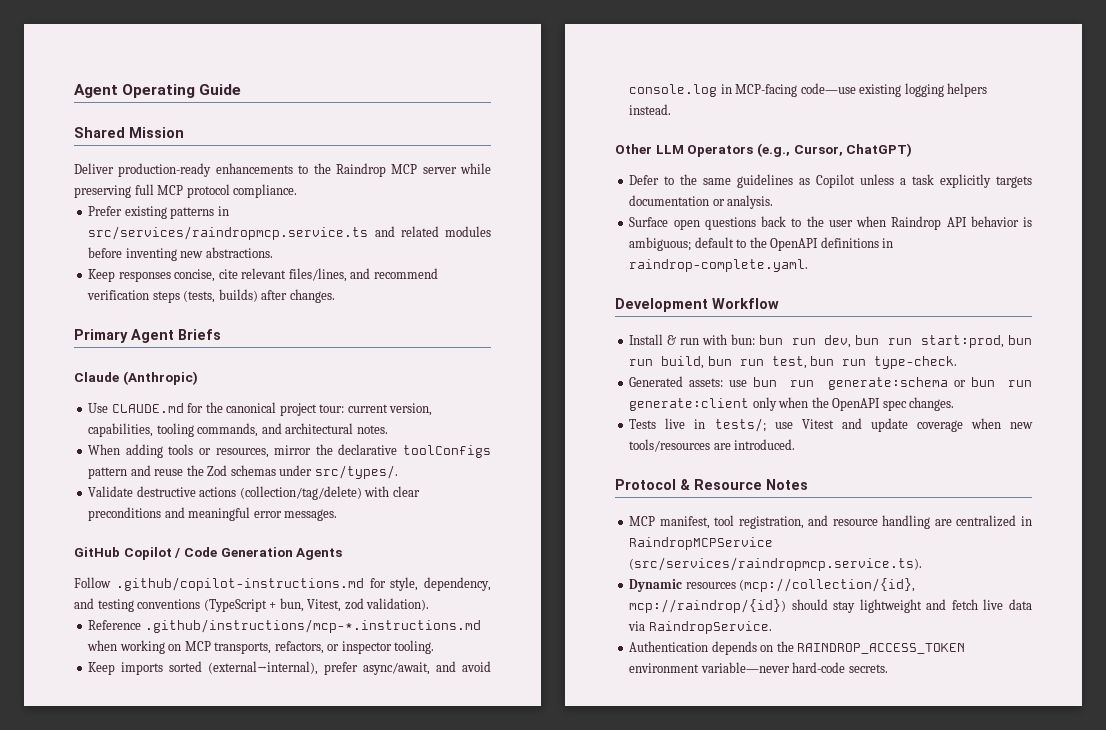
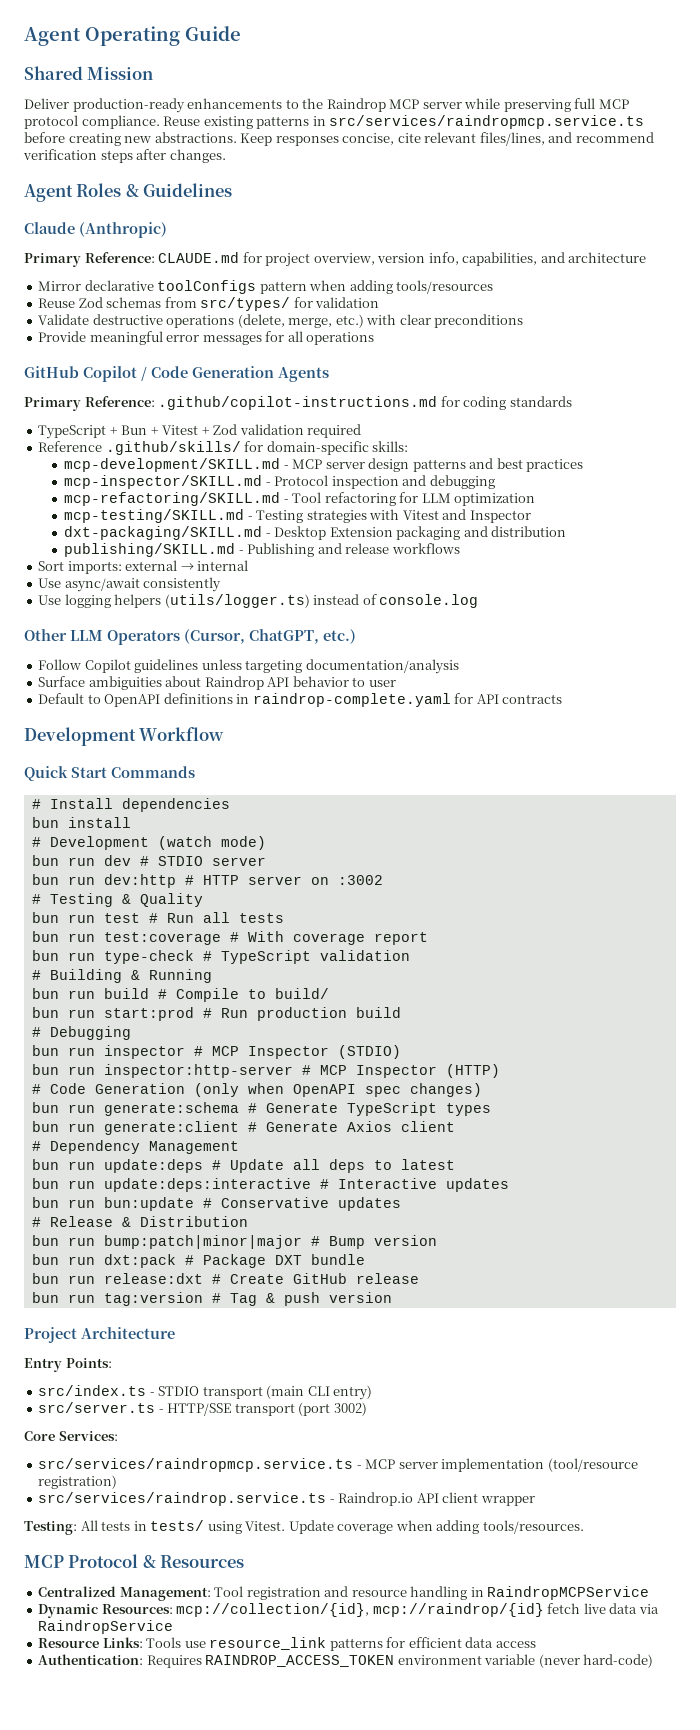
[88,206,123,216] // Prefer -> [163,116,201,126] Reuse
[374,226,492,237] [88,247,177,261] and related modules before inventing -> [24,132,121,146] before creating
(273, 252) // -> (237, 137) none
[183,289,258,303] (tests, builds) -> (133, 156) none
[74,329,221,343] [74,371,198,385] [88,402,433,416] [88,423,388,437] [88,444,491,458] [88,465,398,479] [88,486,362,500] Primary Agent Briefs // Claude (Anthropic) // Use CLAUDE.md for the canonical project tour: current version, capabilities, tooling commands, and architectural notes. // When adding tools or resources, mirror the declarative toolConfigs pattern and reuse the Zod schemas under src/types/. // Validate destructive actions (collection/tag/delete) -> [24,183,233,202] [24,222,167,238] [24,252,647,267] [38,280,494,294] [38,297,380,311] [38,314,364,328] Agent Roles & Guidelines // Claude (Anthropic) // Primary Reference: CLAUDE.md for project overview, version info, capabilities, and architecture // Mirror declarative toolConfigs pattern when adding tools/resources // Reuse Zod schemas from src/types/ for validation // Validate destructive operations (delete, merge, etc.)
[164,507,185,518] and -> [38,331,87,342] // Provide
[284,509,338,521] messages. -> [202,331,375,345] messages for all operations
[74,577,491,591] [74,598,430,612] [88,619,481,633] [87,640,435,654] [88,661,491,675] [629,83,988,97] [629,104,672,115] [615,143,913,157] [629,174,1032,188] [629,195,774,209] [629,216,1032,230] [629,237,894,251] [629,259,809,272] [615,298,779,312] [629,334,1032,348] [629,356,958,369] [629,376,1032,390] [629,397,955,411] [629,418,1033,432] [629,439,796,452] [615,479,808,490] [629,515,804,529] Follow .github/copilot-instructions.md for style, dependency, and testing conventions (TypeScript + bun, Vitest, zod validation). // Reference .github/instructions/mcp-*.instructions.md when working on MCP transports, refactors, or inspector tooling. // Keep imports sorted (external→internal), prefer async/await, and avoid console.log in MCP-facing code—use existing logging helpers instead. // Other LLM Operators (e.g., Cursor, ChatGPT) // Defer to the same guidelines as Copilot unless a task explicitly targets documentation or analysis. // Surface open questions back to the user when Raindrop API behavior is ambiguous; default to the OpenAPI definitions in raindrop-complete.yaml. // Development Workflow // Install & run with bun: bun run dev, bun run start:prod, bun run build, bun run test, bun run type-check. // Generated assets: use bun run generate:schema or bun run generate:client only when the OpenAPI spec changes. // Tests live in tests/; use Vitest and update coverage when new tools/resources are introduced. // Protocol & Resource Notes // MCP manifest, tool registration, -> [24,396,572,411] [38,424,362,439] [38,441,409,455] [64,458,584,472] [64,475,495,489] [64,492,536,506] [64,509,531,523] [64,526,567,540] [64,543,460,557] [38,560,249,574] [38,577,222,592] [38,594,479,608] [24,629,356,645] [38,659,459,674] [38,676,396,690] [38,693,563,707] [24,727,225,746] [24,766,195,781] [31,798,230,812] [31,817,131,828] [31,836,266,850] [31,855,266,866] [31,874,383,888] [31,893,203,907] [31,912,284,923] [31,931,428,945] [31,950,410,964] [31,969,212,983] [31,988,329,1002] [31,1007,401,1021] [31,1026,131,1040] [31,1045,401,1059] [31,1064,500,1078] [31,1083,482,1097] [31,1102,491,1116] [31,1121,455,1135] [31,1140,239,1154] [31,1159,455,1173] [31,1178,509,1192] [31,1197,401,1211] [31,1216,248,1227] [31,1235,437,1249] [31,1254,365,1268] [31,1273,419,1284] [31,1292,392,1306] [24,1327,175,1343] [24,1358,112,1372] [38,1385,373,1400] [38,1402,367,1416] [24,1431,118,1441] [38,1458,638,1472] [38,1475,118,1489] [38,1492,535,1506] [24,1520,584,1535] [24,1554,245,1568] [38,1586,321,1601] Primary Reference: .github/copilot-instructions.md for coding standards // TypeScript + Bun + Vitest + Zod validation required // Reference .github/skills/ for domain-specific skills: // mcp-development/SKILL.md - MCP server design patterns and best practices // mcp-inspector/SKILL.md - Protocol inspection and debugging // mcp-refactoring/SKILL.md - Tool refactoring for LLM optimization // mcp-testing/SKILL.md - Testing strategies with Vitest and Inspector // dxt-packaging/SKILL.md - Desktop Extension packaging and distribution // publishing/SKILL.md - Publishing and release workflows // Sort imports: external → internal // Use async/await consistently // Use logging helpers (utils/logger.ts) instead of console.log // Other LLM Operators (Cursor, ChatGPT, etc.) // Follow Copilot guidelines unless targeting documentation/analysis // Surface ambiguities about Raindrop API behavior to user // Default to OpenAPI definitions in raindrop-complete.yaml for API contracts // Development Workflow // Quick Start Commands // # Install dependencies // bun install // # Development (watch mode) // bun run dev # STDIO server // bun run dev:http # HTTP server on :3002 // # Testing & Quality // bun run test # Run all tests // bun run test:coverage # With coverage report // bun run type-check # TypeScript validation // # Building & Running // bun run build # Compile to build/ // bun run start:prod # Run production build // # Debugging // bun run inspector # MCP Inspector (STDIO) // bun run inspector:http-server # MCP Inspector (HTTP) // # Code Generation (only when OpenAPI spec changes) // bun run generate:schema # Generate TypeScript types // bun run generate:client # Generate Axios client // # Dependency Management // bun run update:deps # Update all deps to latest // bun run update:deps:interactive # Interactive updates // bun run bun:update # Conservative updates // # Release & Distribution // bun run bump:patch|minor|major # Bump version // bun run dxt:pack # Package DXT bundle // bun run release:dxt # Create GitHub release // bun run tag:version # Tag & push version // Project Architecture // Entry Points: // src/index.ts - STDIO transport (main CLI entry) // src/server.ts - HTTP/SSE transport (port 3002) // Core Services: // src/services/raindropmcp.service.ts - MCP server implementation (tool/resource registration) // src/services/raindrop.service.ts - Raindrop.io API client wrapper // Testing: All tests in tests/ using Vitest. Update coverage when adding tools/resources. // MCP Protocol & Resources // Centralized Management: Tool registration
[934,515,1017,527] are centralized -> (468, 1593) none
[629,557,923,571] (src/services/raindropmcp.service.ts). -> (650, 1593) none
[685,578,916,592] [629,599,1032,613] [628,621,772,634] [629,641,966,655] [629,662,888,673] resources (mcp://collection/{id}, mcp://raindrop/{id}) should stay lightweight and fetch live data via RaindropService. // Authentication depends on the RAINDROP_ACCESS_TOKEN environment variable—never hard-code secrets. -> [101,1603,659,1617] [38,1620,174,1634] [38,1637,536,1651] [38,1654,654,1668] Resources: mcp://collection/{id}, mcp://raindrop/{id} fetch live data via RaindropService // Resource Links: Tools use resource_link patterns for efficient data access // Authentication: Requires RAINDROP_ACCESS_TOKEN environment variable (never hard-code)

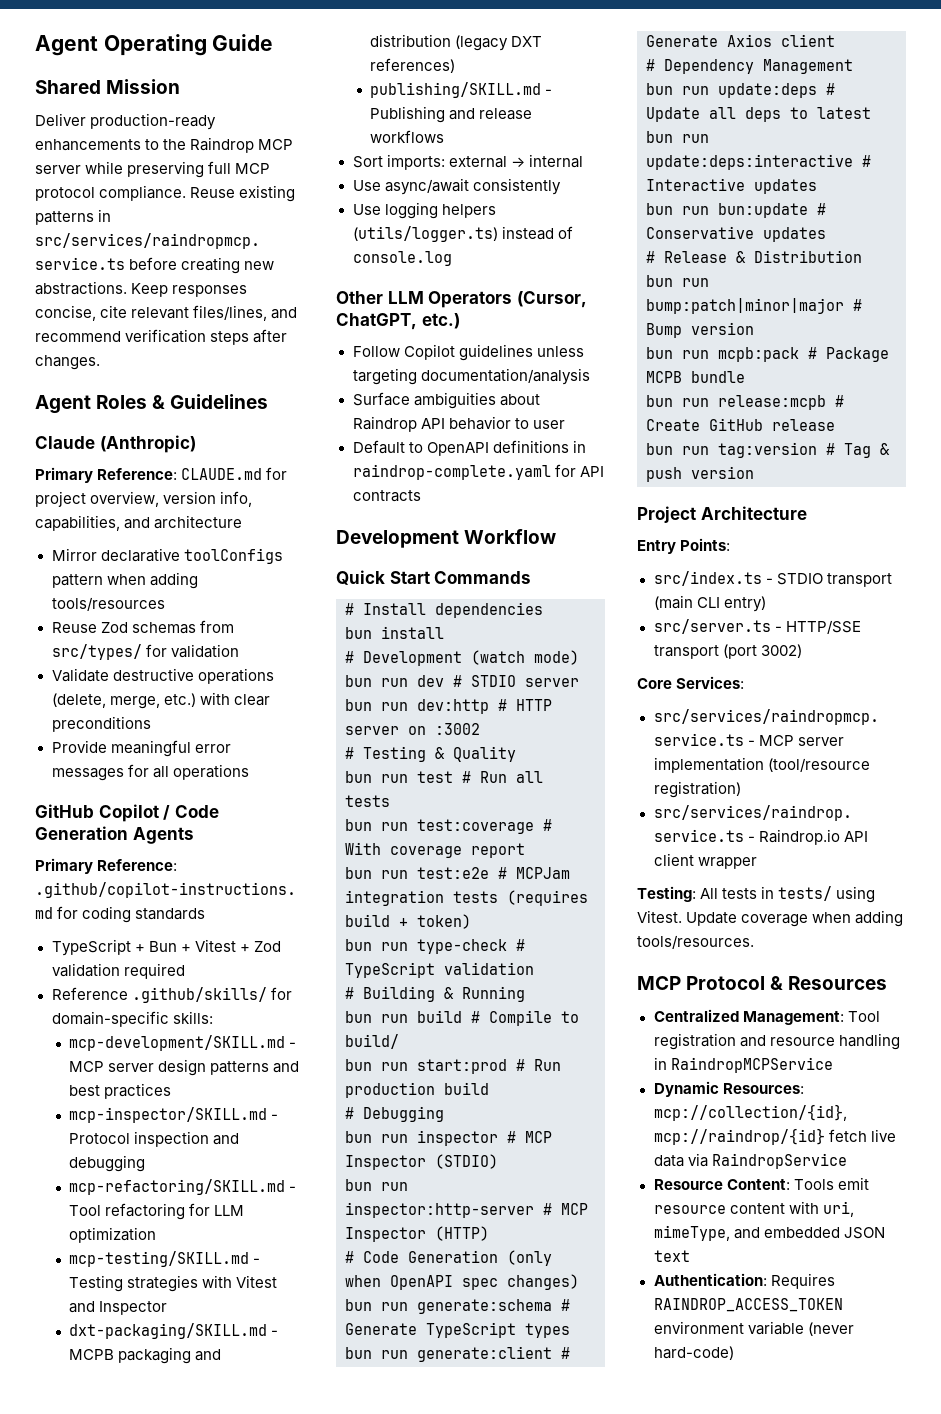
[274,526,393,540] Desktop Extension -> [69,1349,115,1360] MCPB
(567, 531) none -> [455,35,543,51] [370,58,456,73] (legacy DXT references)
(428, 938) none -> [345,867,570,879] [345,890,588,906] [345,914,471,929] // bun run test:e2e # MCPJam integration tests (requires build + token)
[103,1254,176,1268] dxt:pack -> [718,347,799,362] mcpb:pack
[274,1255,302,1265] DXT -> [646,371,682,383] MCPB
[103,1273,203,1284] release:dxt -> [718,395,826,410] release:mcpb
[102,1637,536,1651] Links: Tools use resource_link patterns for efficient data access -> [726,1177,869,1190] [653,1201,854,1217] [653,1225,885,1241] [653,1250,690,1262] Content: Tools emit resource content with uri, mimeType, and embedded JSON text

